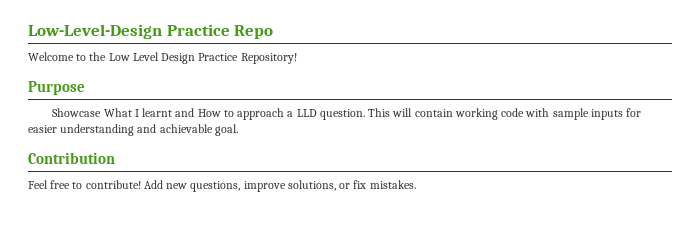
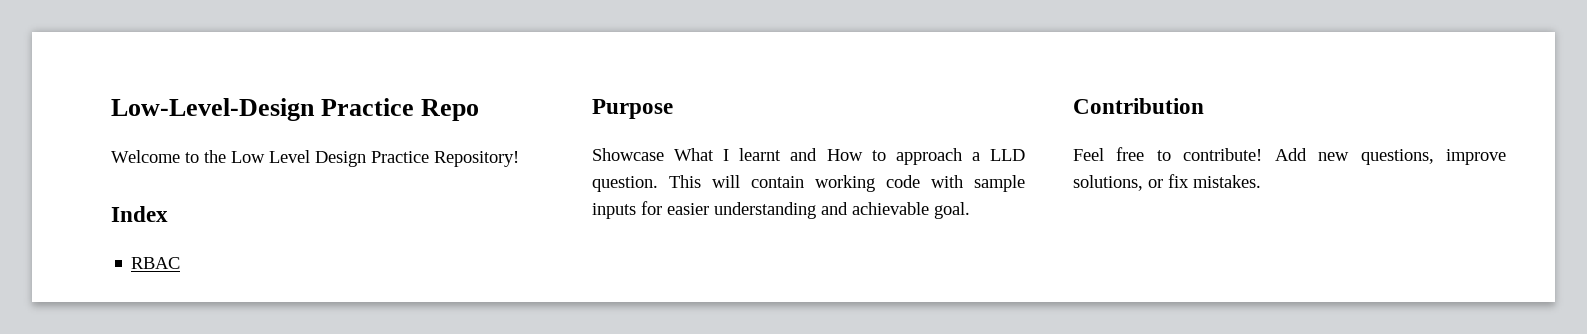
(297, 58) none -> [111,206,168,222] [131,257,181,269] // Index // RBAC

